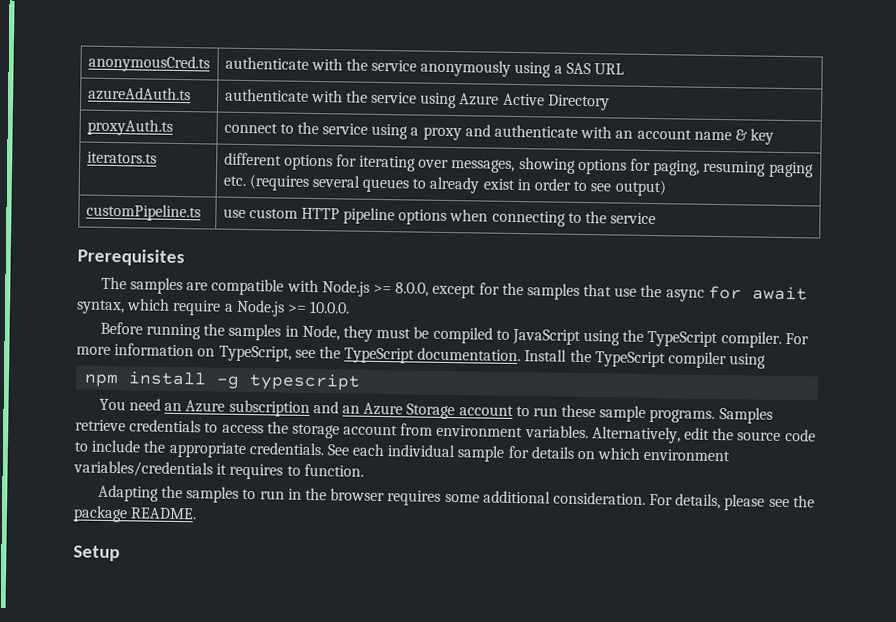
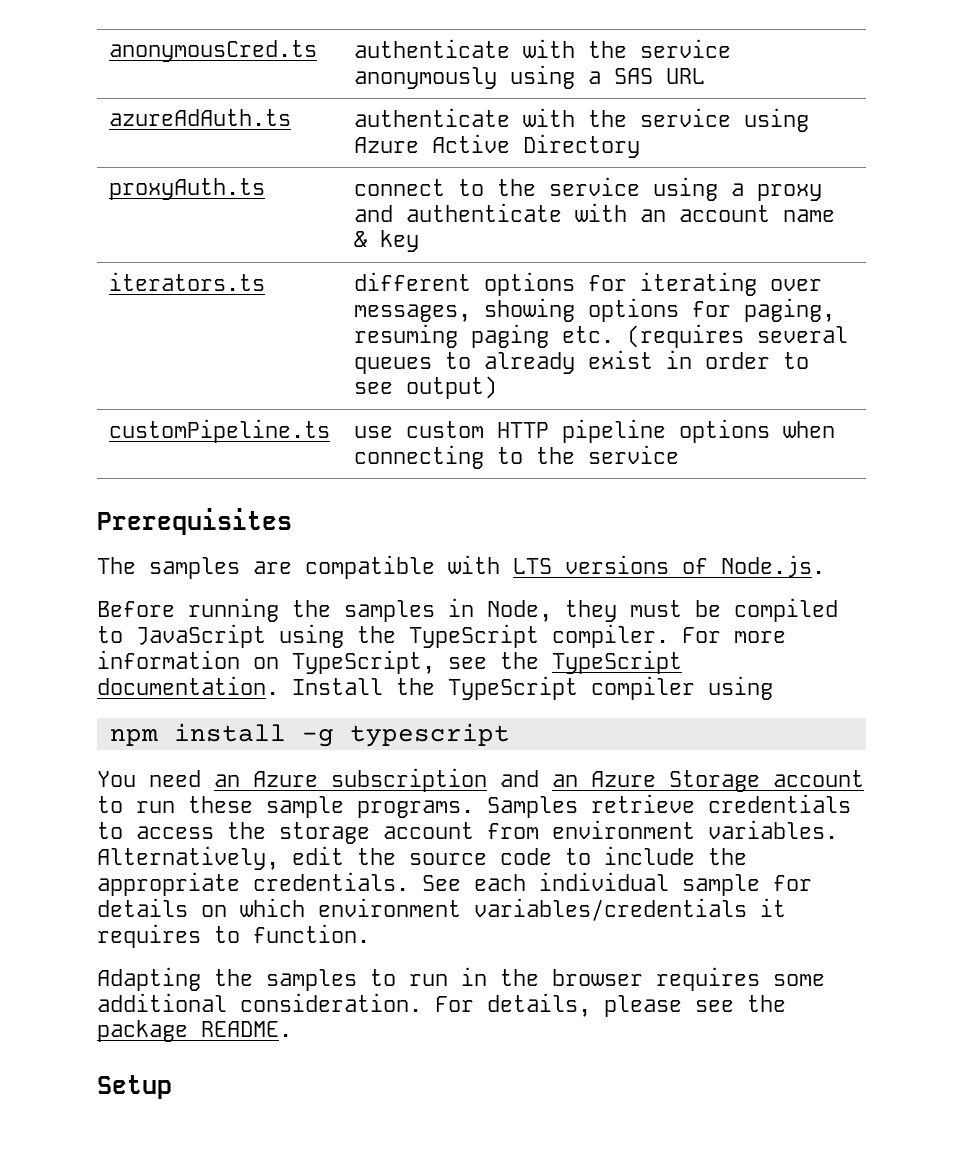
[321,280,808,302] [76,298,351,317] Node.js >= 8.0.0, except for the samples that use the async for await syntax, which require a Node.js >= 10.0.0. -> [513,555,825,577] LTS versions of Node.js.

